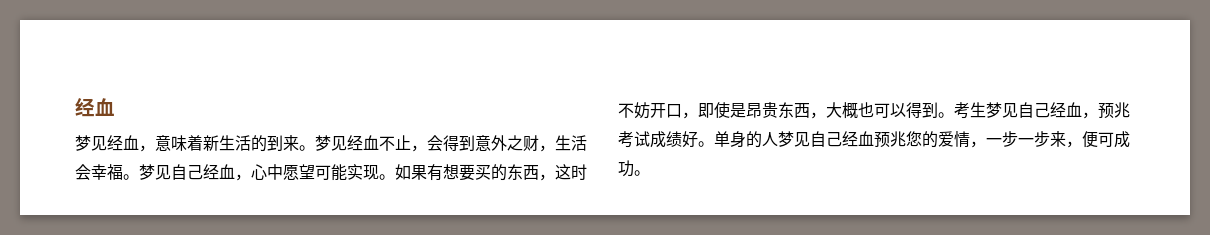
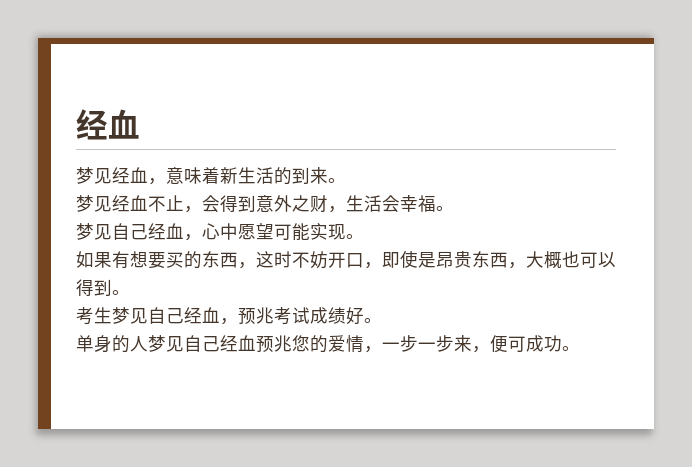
(315, 148) none -> (346, 180) //
(139, 177) none -> (454, 208) //
(395, 177) none -> (364, 236) //
(954, 115) none -> (130, 292) //
(714, 144) none -> (382, 320) //

